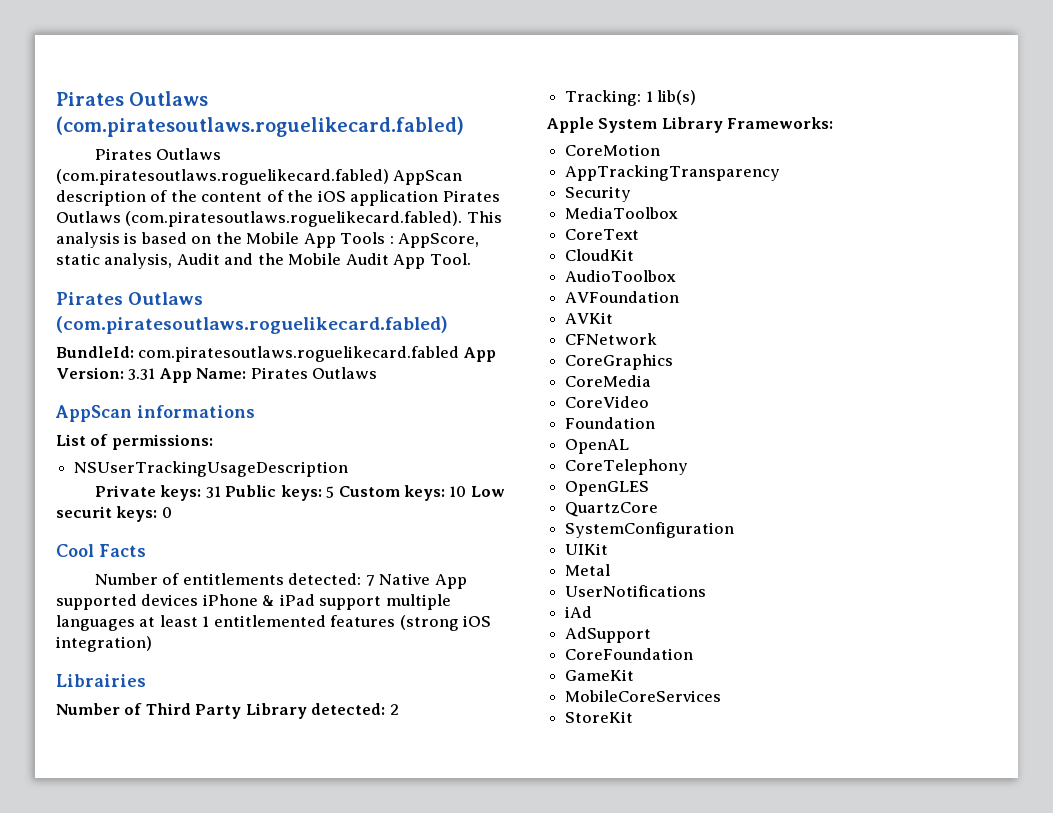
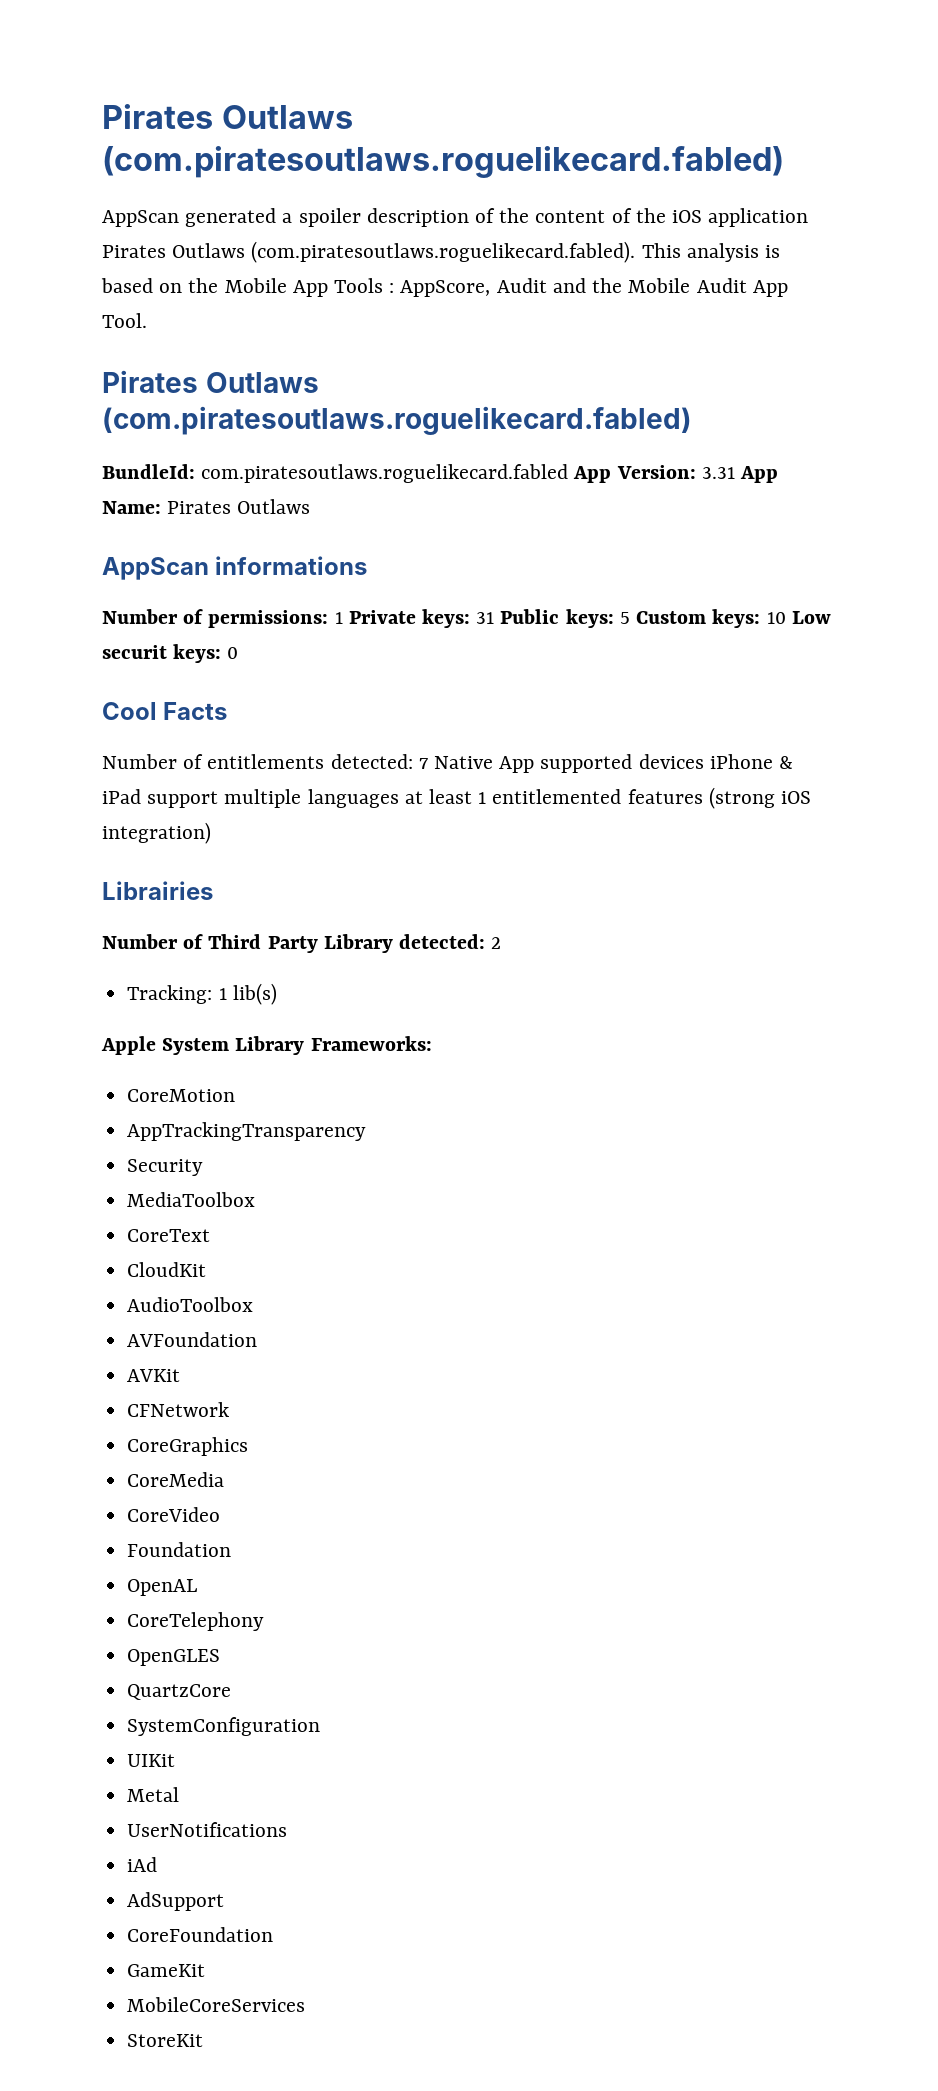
[56,91,209,106] [56,116,464,137] [94,148,222,160] [56,169,463,185] Pirates Outlaws (com.piratesoutlaws.roguelikecard.fabled) // Pirates Outlaws (com.piratesoutlaws.roguelikecard.fabled) AppScan -> [102,104,353,129] [102,146,784,178] [102,208,361,227] Pirates Outlaws (com.piratesoutlaws.roguelikecard.fabled) // AppScan generated a spoiler
[56,253,173,269] static analysis, -> (491, 288) none
[56,434,86,446] List -> [102,609,178,624] Number
[74,461,349,477] // NSUserTrackingUsageDescription // -> [334,612,343,624] 1

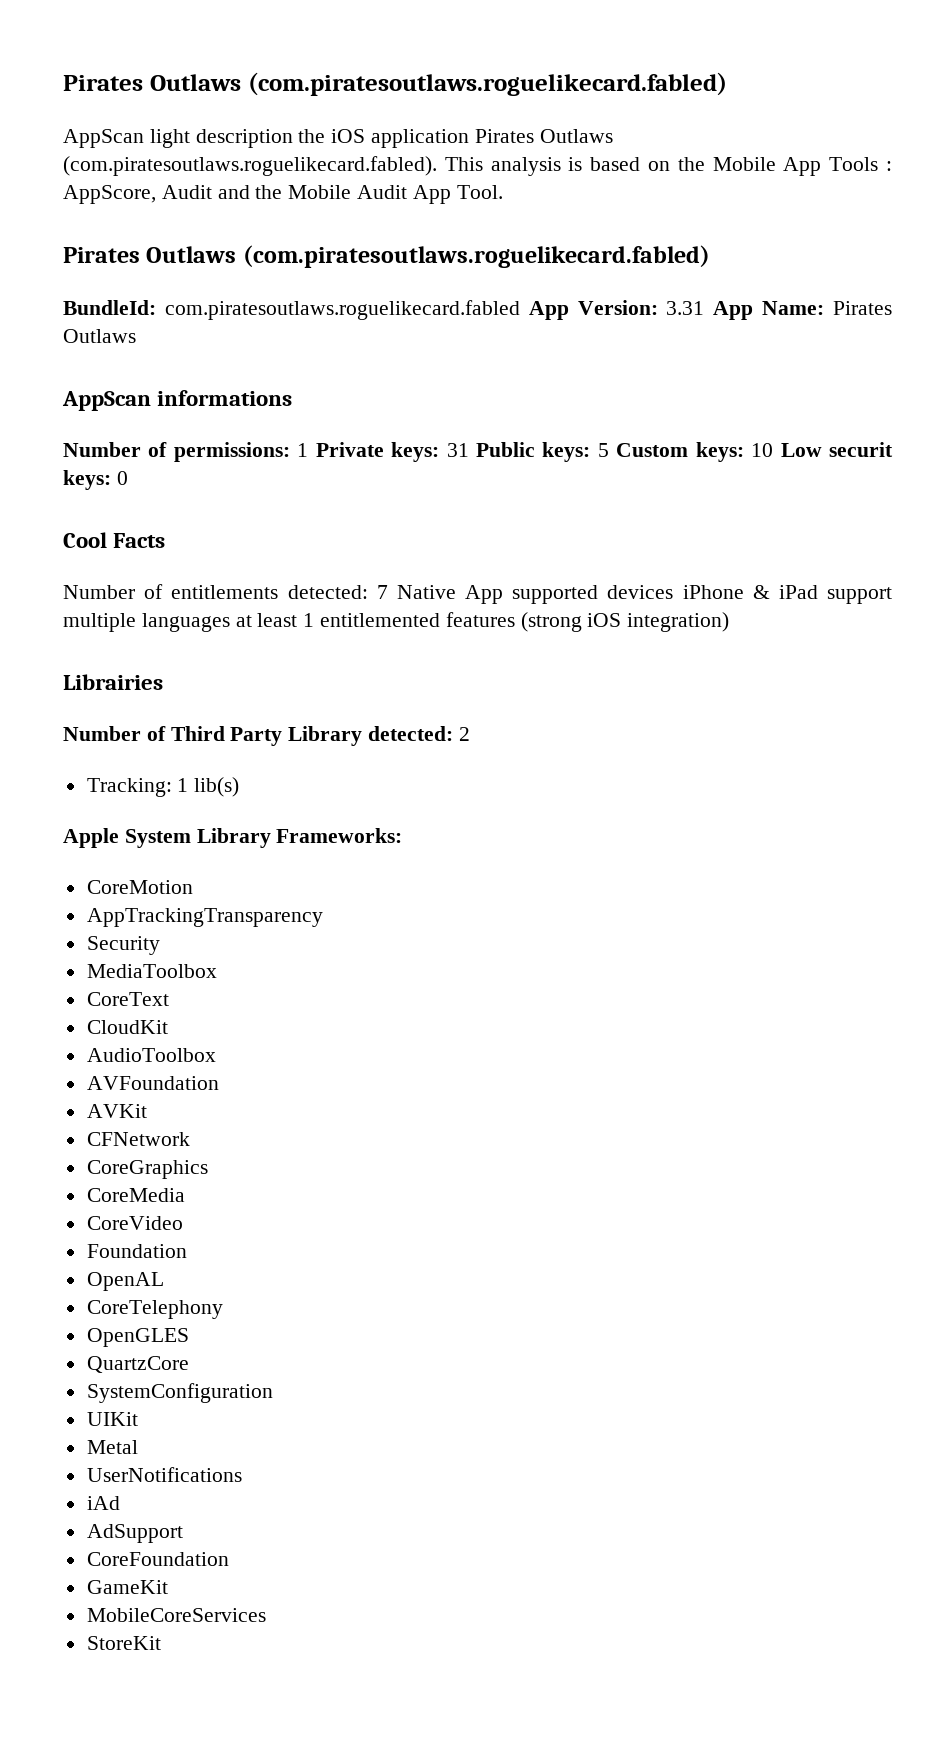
[185,208,632,227] generated a spoiler description of the content of -> [149,129,293,148] light description

